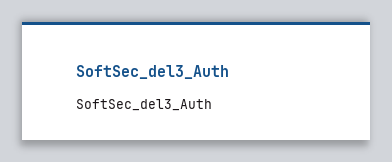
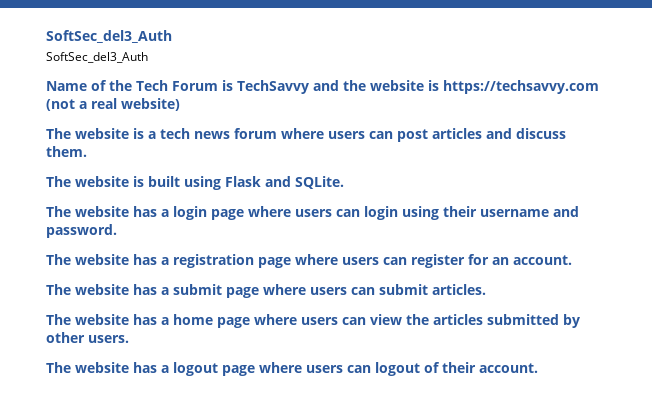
(212, 105) none -> [46,80,599,94] [46,98,180,111] [46,128,566,142] [46,146,87,157] [46,176,344,190] [46,206,579,220] [46,224,117,238] [46,254,572,268] [46,284,486,298] [46,314,580,328] [46,332,129,343] [46,362,538,376] // Name of the Tech Forum is TechSavvy and the website is https://techsavvy.com (not a real website) // The website is a tech news forum where users can post articles and discuss them. // The website is built using Flask and SQLite. // The website has a login page where users can login using their username and password. // The website has a registration page where users can register for an account. // The website has a submit page where users can submit articles. // The website has a home page where users can view the articles submitted by other users. // The website has a logout page where users can logout of their account.

